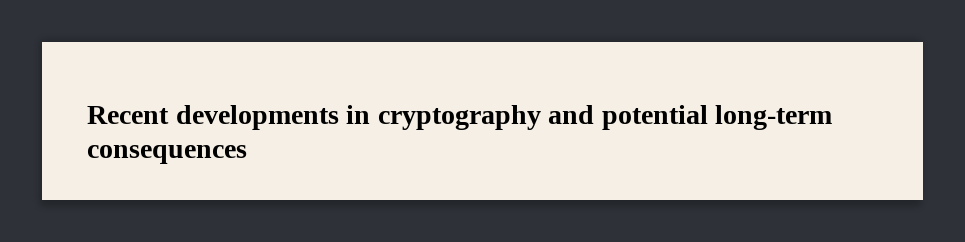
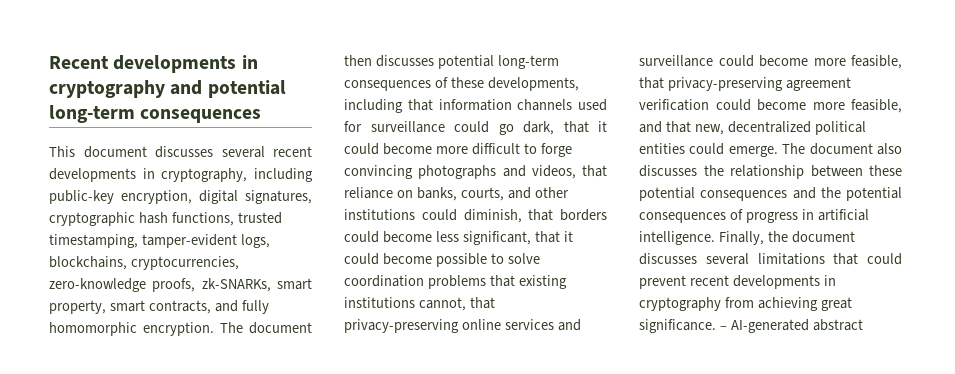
(247, 154) none -> [49,146,312,158] [49,168,313,182] [49,190,312,204] [49,212,282,226] [49,234,270,248] [49,256,239,270] [49,278,312,292] [49,300,269,314] [49,322,312,336] [344,55,559,69] [344,77,579,91] [344,99,607,113] [344,121,607,135] [344,143,572,157] [344,165,607,179] [344,187,569,201] [344,209,607,223] [344,231,573,245] [344,253,540,267] [344,275,567,289] [344,297,495,311] [344,319,581,333] [639,55,902,69] [639,77,851,91] [639,99,902,113] [639,121,866,135] [639,143,902,157] [639,165,902,179] [639,187,902,201] [639,209,869,223] [639,231,855,245] [639,253,902,265] [639,275,836,289] [639,297,852,311] [639,319,863,333] // This document discusses several recent developments in cryptography, including public-key encryption, digital signatures, cryptographic hash functions, trusted timestamping, tamper-evident logs, blockchains, cryptocurrencies, zero-knowledge proofs, zk-SNARKs, smart property, smart contracts, and fully homomorphic encryption. The document then discusses potential long-term consequences of these developments, including that information channels used for surveillance could go dark, that it could become more difficult to forge convincing photographs and videos, that reliance on banks, courts, and other institutions could diminish, that borders could become less significant, that it could become possible to solve coordination problems that existing institutions cannot, that privacy-preserving online services and surveillance could become more feasible, that privacy-preserving agreement verification could become more feasible, and that new, decentralized political entities could emerge. The document also discusses the relationship between these potential consequences and the potential consequences of progress in artificial intelligence. Finally, the document discusses several limitations that could prevent recent developments in cryptography from achieving great significance. – AI-generated abstract

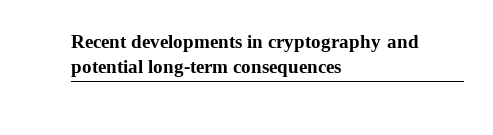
[49,146,312,158] [49,168,313,182] [49,190,312,204] [49,212,282,226] [49,234,270,248] [49,256,239,270] [49,278,312,292] [49,300,269,314] [49,322,312,336] [344,55,559,69] [344,77,579,91] [344,99,607,113] [344,121,607,135] [344,143,572,157] [344,165,607,179] [344,187,569,201] [344,209,607,223] [344,231,573,245] [344,253,540,267] [344,275,567,289] [344,297,495,311] [344,319,581,333] [639,55,902,69] [639,77,851,91] [639,99,902,113] [639,121,866,135] [639,143,902,157] [639,165,902,179] [639,187,902,201] [639,209,869,223] [639,231,855,245] [639,253,902,265] [639,275,836,289] [639,297,852,311] [639,319,863,333] // This document discusses several recent developments in cryptography, including public-key encryption, digital signatures, cryptographic hash functions, trusted timestamping, tamper-evident logs, blockchains, cryptocurrencies, zero-knowledge proofs, zk-SNARKs, smart property, smart contracts, and fully homomorphic encryption. The document then discusses potential long-term consequences of these developments, including that information channels used for surveillance could go dark, that it could become more difficult to forge convincing photographs and videos, that reliance on banks, courts, and other institutions could diminish, that borders could become less significant, that it could become possible to solve coordination problems that existing institutions cannot, that privacy-preserving online services and surveillance could become more feasible, that privacy-preserving agreement verification could become more feasible, and that new, decentralized political entities could emerge. The document also discusses the relationship between these potential consequences and the potential consequences of progress in artificial intelligence. Finally, the document discusses several limitations that could prevent recent developments in cryptography from achieving great significance. – AI-generated abstract -> (342, 70) none

